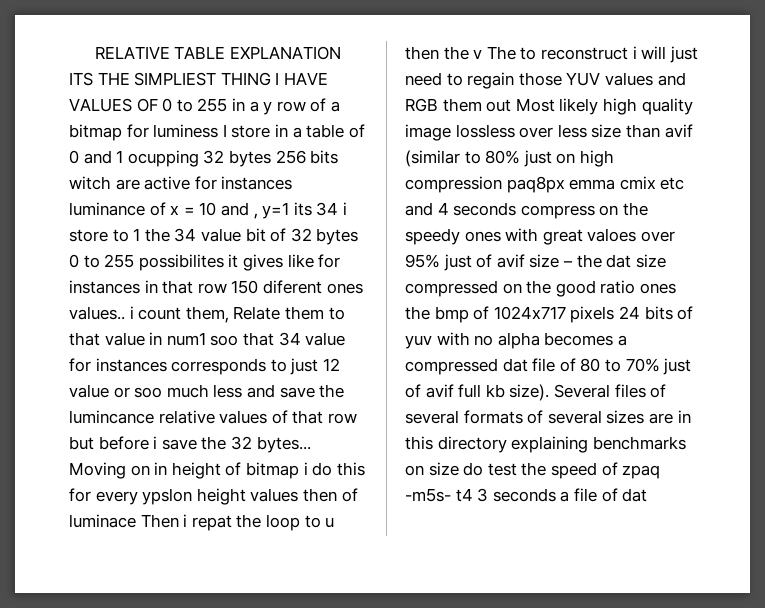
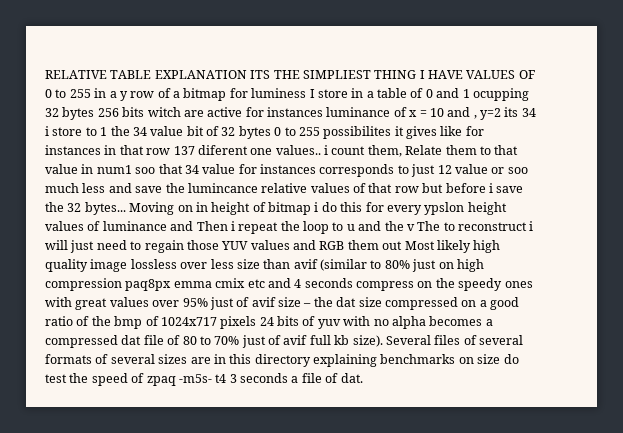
[262,202,290,219] y=1 -> [480,108,501,120] y=2
[231,280,363,294] 150 diferent ones -> [173,145,273,155] 137 diferent one
[302,488,358,502] [69,514,136,528] then of luminace -> [87,221,194,231] of luminance and
[191,515,232,531] repat -> [238,222,279,234] repeat
[405,46,439,60] then -> [358,221,382,231] and
[587,228,637,242] valoes -> [109,297,149,307] values
[526,280,552,294] the -> [479,300,487,307] a
[639,283,676,294] ones -> [76,316,90,326] of
[622,488,648,502] dat -> [340,373,363,383] dat.

